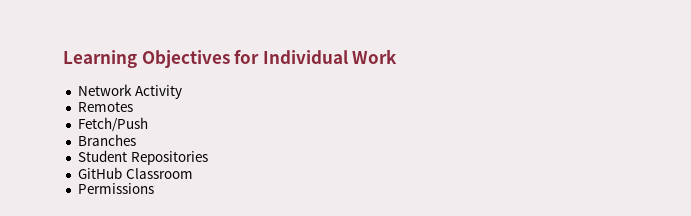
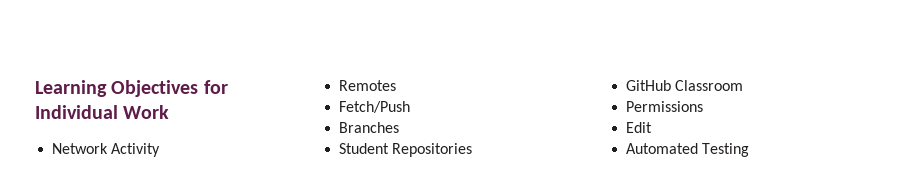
(154, 188) none -> [626,122,653,133] [626,143,750,157] // Edit // Automated Testing

